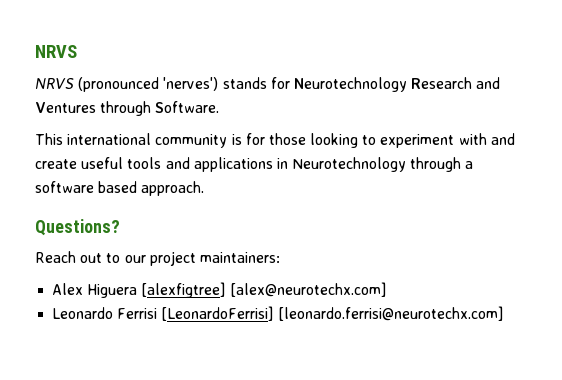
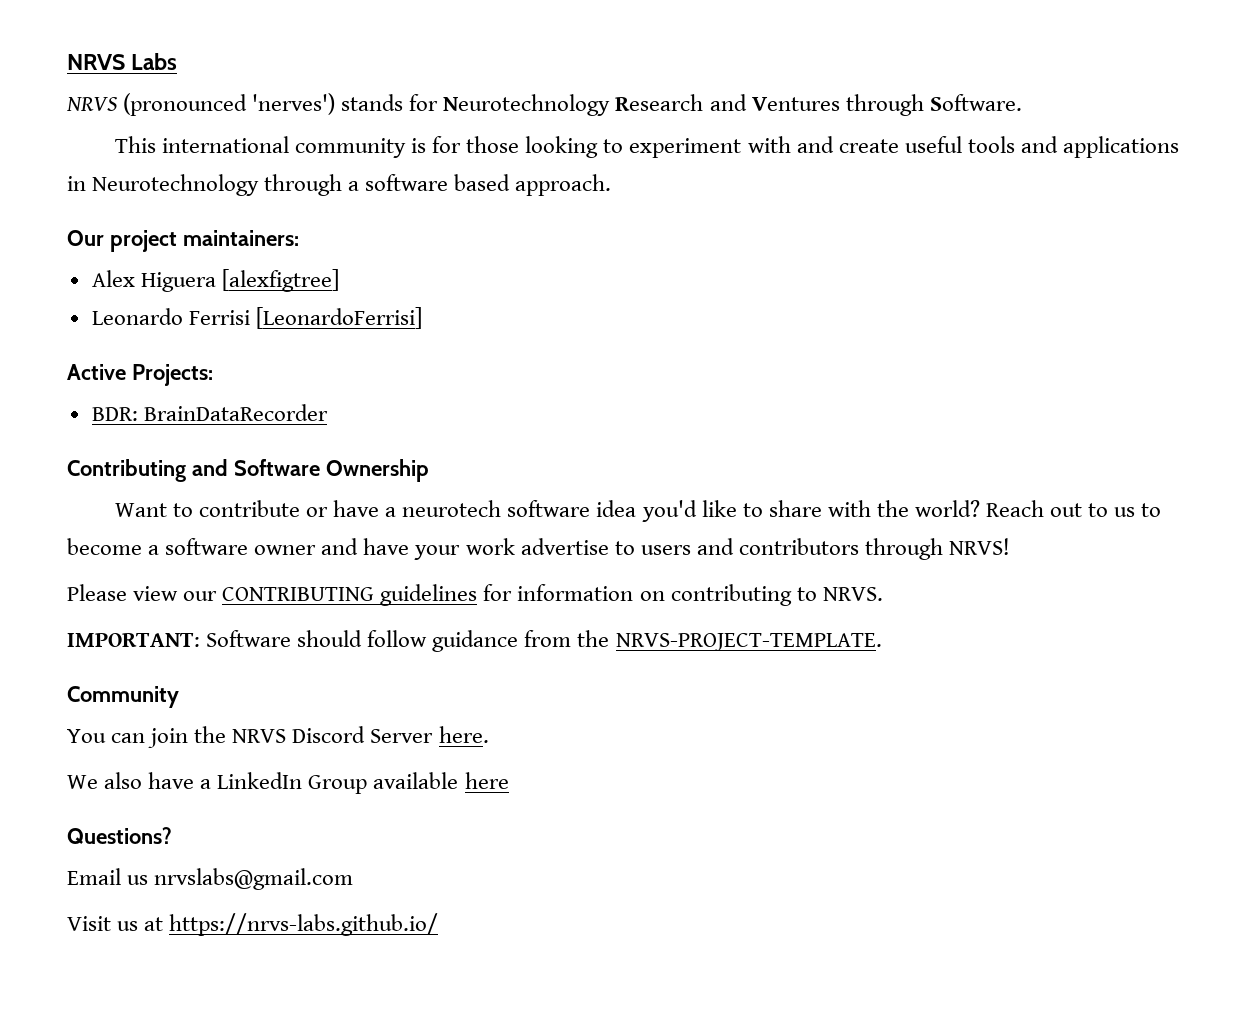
[35,45,77,58] NRVS -> [67,53,178,70] NRVS Labs
[35,219,120,236] [35,251,146,263] Questions? // Reach out to our -> [67,230,104,246] Our
[229,282,386,297] [alex@neurotechx.com] -> (339, 280) none
[277,306,503,321] [leonardo.ferrisi@neurotechx.com] -> [67,364,213,386] [91,404,328,421] [67,459,429,482] [114,500,1162,522] [67,538,1011,560] [67,584,883,606] [67,630,882,652] [67,686,179,708] [67,726,489,748] [67,772,509,794] [67,827,172,844] [67,868,354,890] [67,913,439,936] // Active Projects: // BDR: BrainDataRecorder // Contributing and Software Ownership // Want to contribute or have a neurotech software idea you'd like to share with the world? Reach out to us to become a software owner and have your work advertise to users and contributors through NRVS! // Please view our CONTRIBUTING guidelines for information on contributing to NRVS. // IMPORTANT: Software should follow guidance from the NRVS-PROJECT-TEMPLATE. // Community // You can join the NRVS Discord Server here. // We also have a LinkedIn Group available here // Questions? // Email us nrvslabs@gmail.com // Visit us at https://nrvs-labs.github.io/

